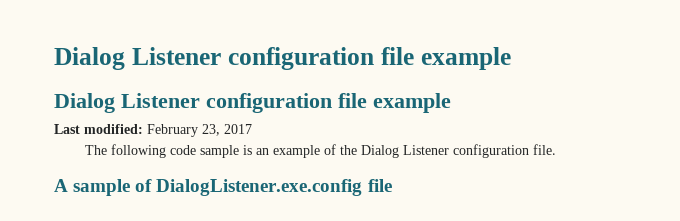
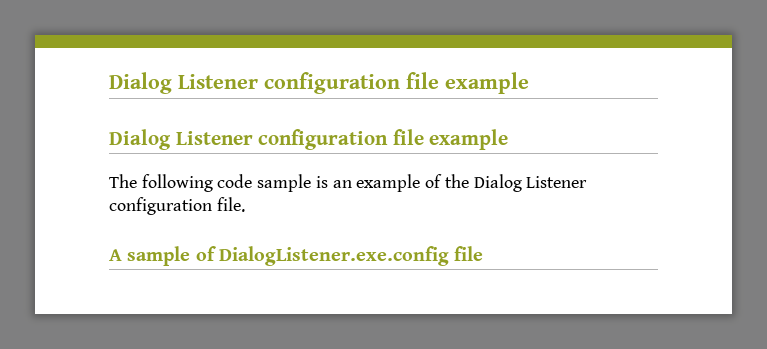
[54,124,252,137] // Last modified: February 23, 2017 -> (509, 139) none

